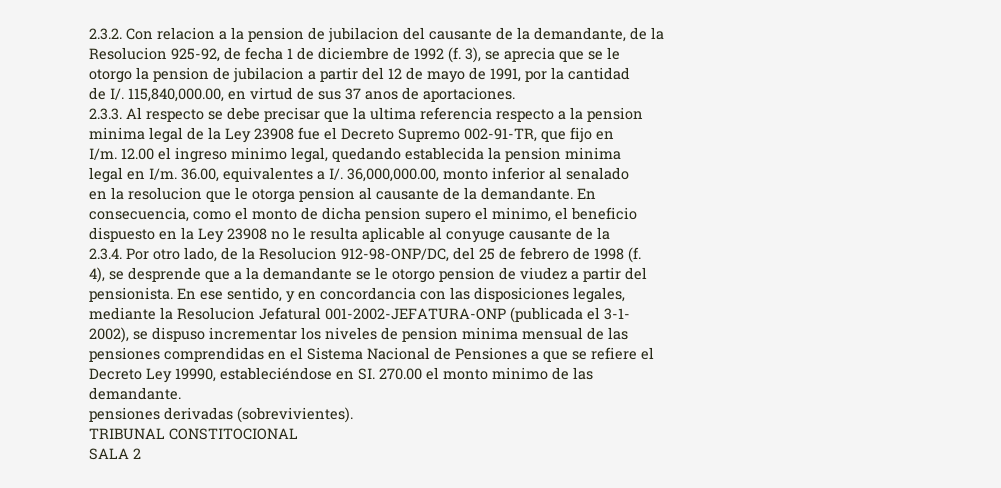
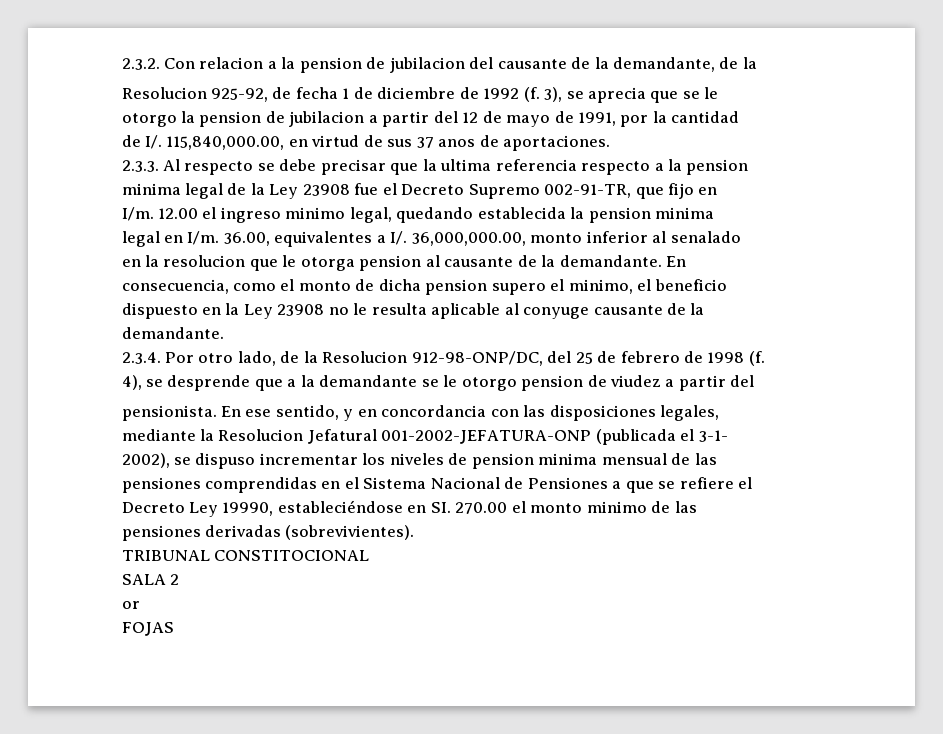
(611, 233) none -> [121,327,224,339] // demandante.
[89,387,182,400] // demandante. -> (697, 507) none
(142, 453) none -> [121,601,140,609] [121,622,174,636] // or // FOJAS

